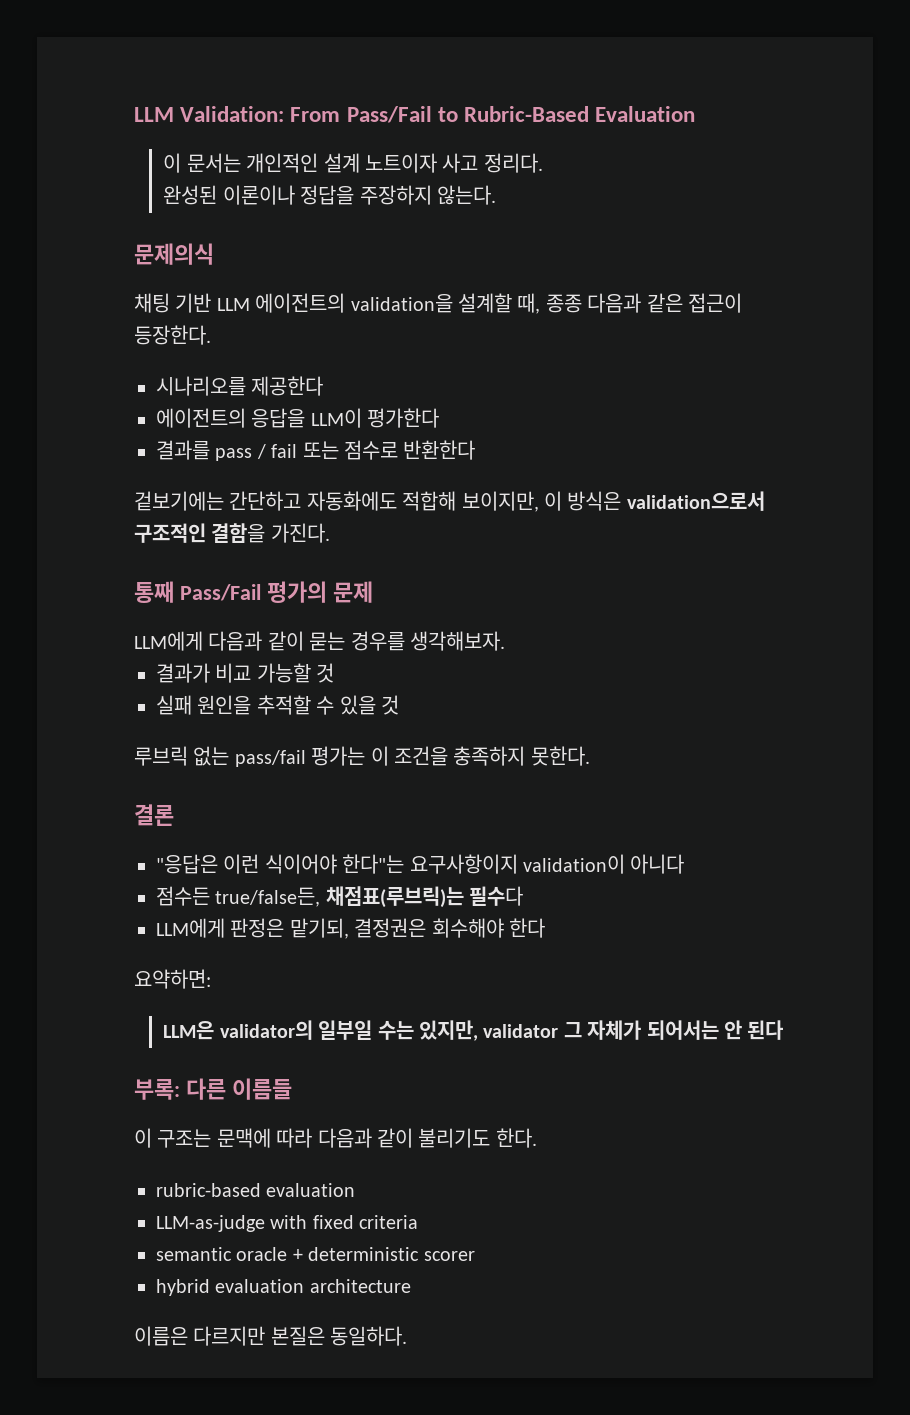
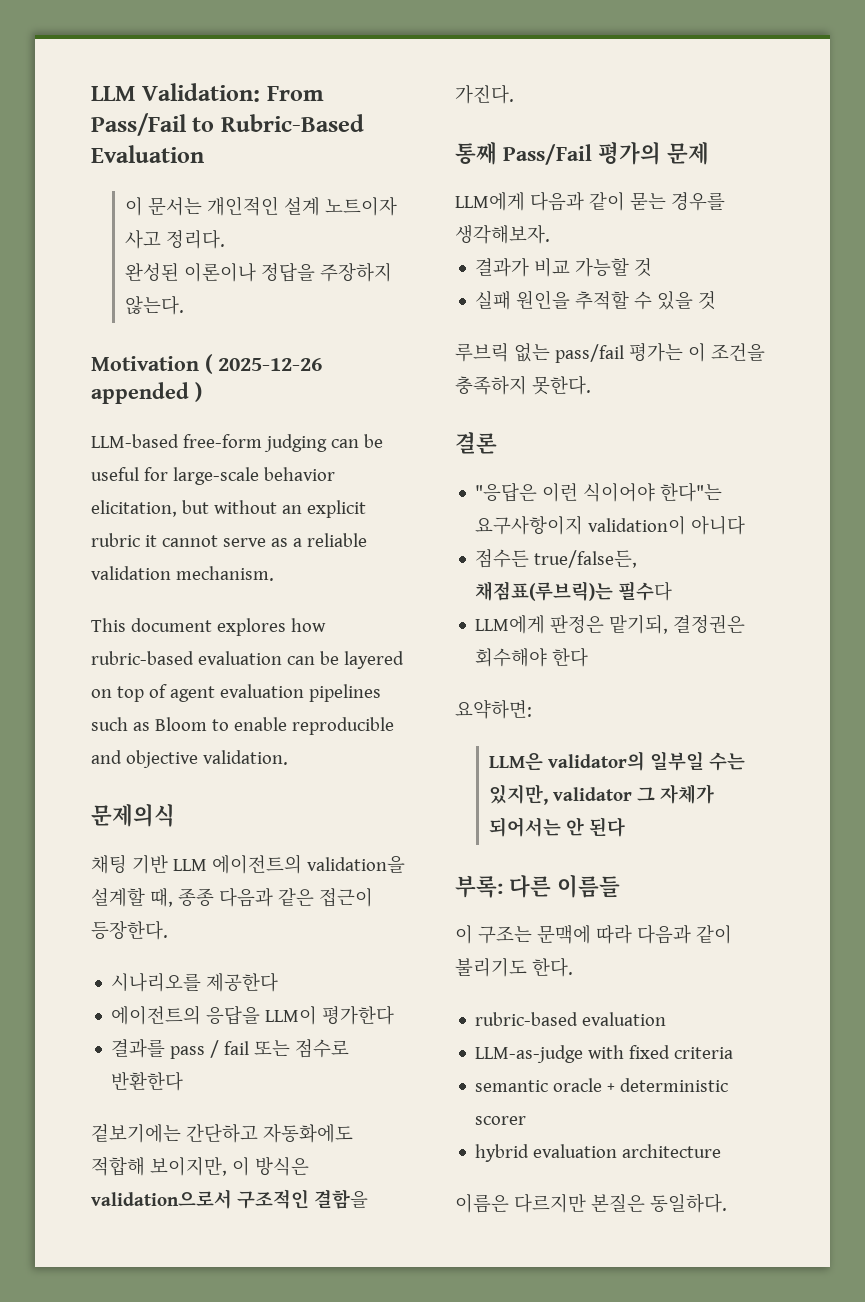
(497, 195) none -> [91,354,322,374] [91,382,202,404] [91,434,383,452] [91,467,335,485] [91,500,366,518] [91,533,367,547] [91,566,274,581] [91,618,326,636] [91,651,404,669] [91,684,381,702] [91,717,394,735] [91,750,288,768] // Motivation ( 2025-12-26 appended ) // LLM-based free-form judging can be useful for large-scale behavior elicitation, but without an explicit rubric it cannot serve as a reliable validation mechanism. // This document explores how rubric-based evaluation can be layered on top of agent evaluation pipelines such as Bloom to enable reproducible and objective validation.

